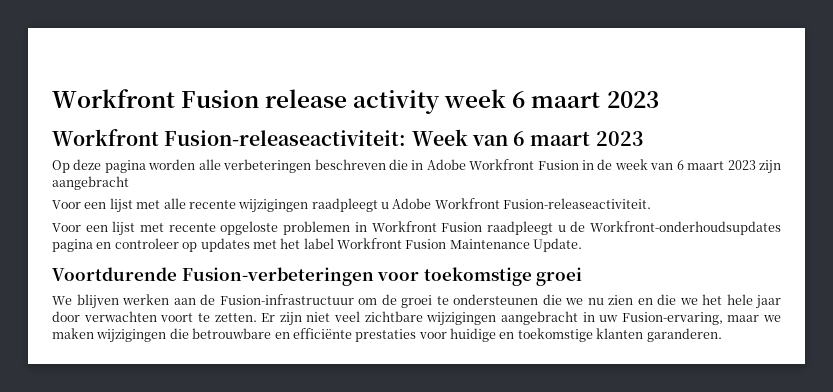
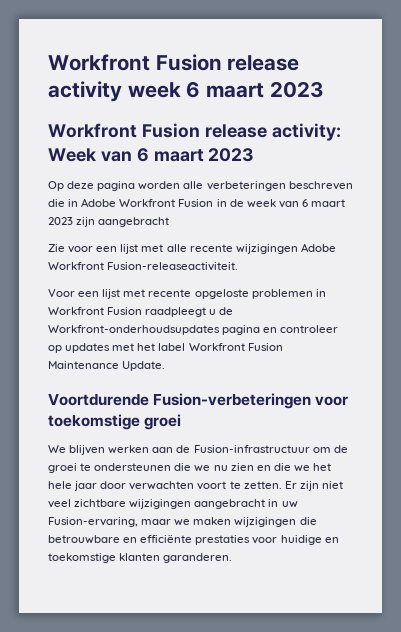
[164,130,407,146] Fusion-releaseactiviteit: -> [141,123,341,141] Fusion release activity:
[52,200,81,209] Voor -> [48,244,94,253] Zie voor
[311,198,389,212] raadpleegt u -> (298, 249) none

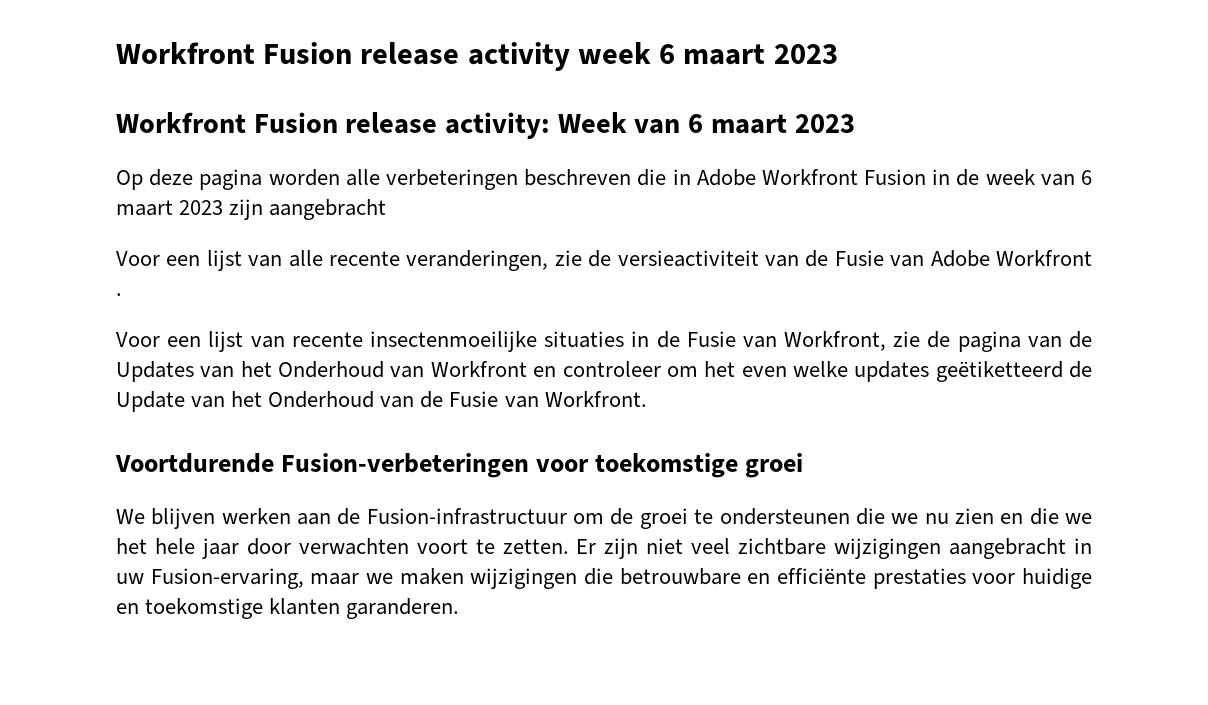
[48,244,164,254] Zie voor een lijst met -> [116,250,283,271] Voor een lijst van
[235,243,336,254] [48,262,239,271] [48,289,326,299] [48,307,234,317] [48,325,339,335] [48,343,283,353] [48,361,166,371] wijzigingen Adobe Workfront Fusion-releaseactiviteit. // Voor een lijst met recente opgeloste problemen in Workfront Fusion raadpleegt u de Workfront-onderhoudsupdates pagina en controleer op updates met het label Workfront Fusion Maintenance Update. -> [406,250,1092,271] [116,293,122,296] [116,331,1092,352] [116,361,1092,382] [116,391,647,412] veranderingen, zie de versieactiviteit van de Fusie van Adobe Workfront . // Voor een lijst van recente insectenmoeilijke situaties in de Fusie van Workfront, zie de pagina van de Updates van het Onderhoud van Workfront en controleer om het even welke updates geëtiketteerd de Update van het Onderhoud van de Fusie van Workfront.

